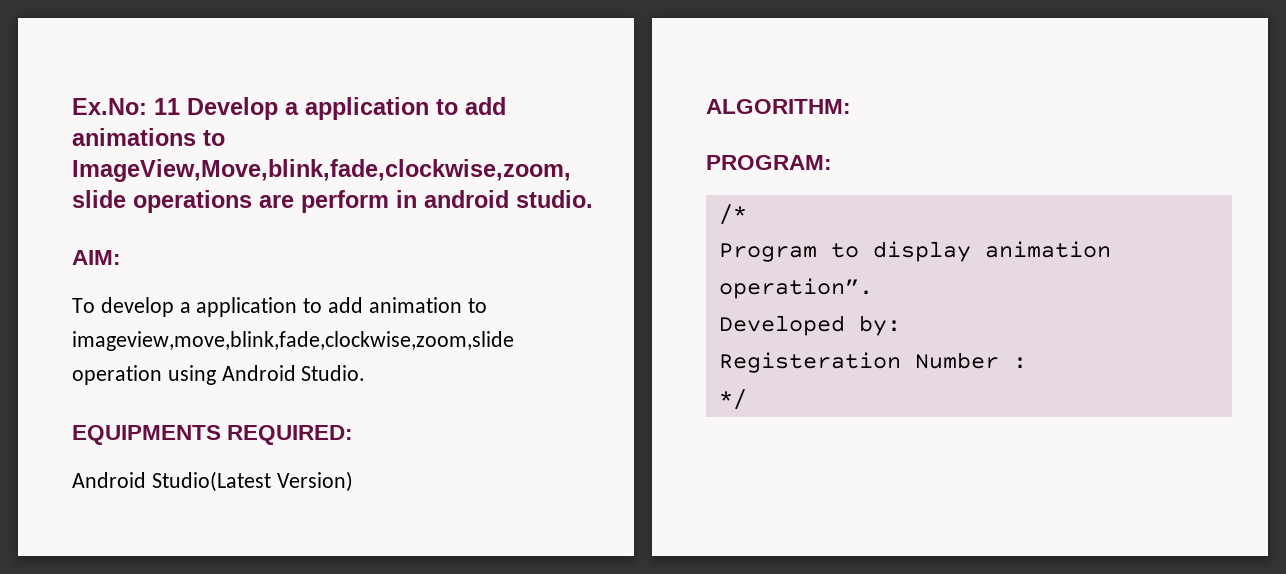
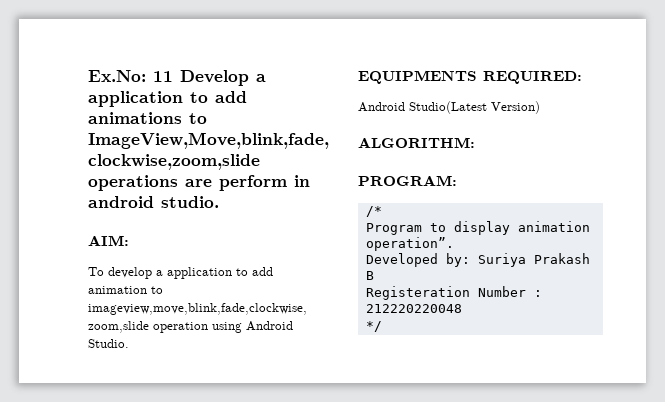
(901, 325) none -> [477,253,590,267] [365,271,374,280] Suriya Prakash B
(1027, 363) none -> [365,304,462,313] 212220220048

